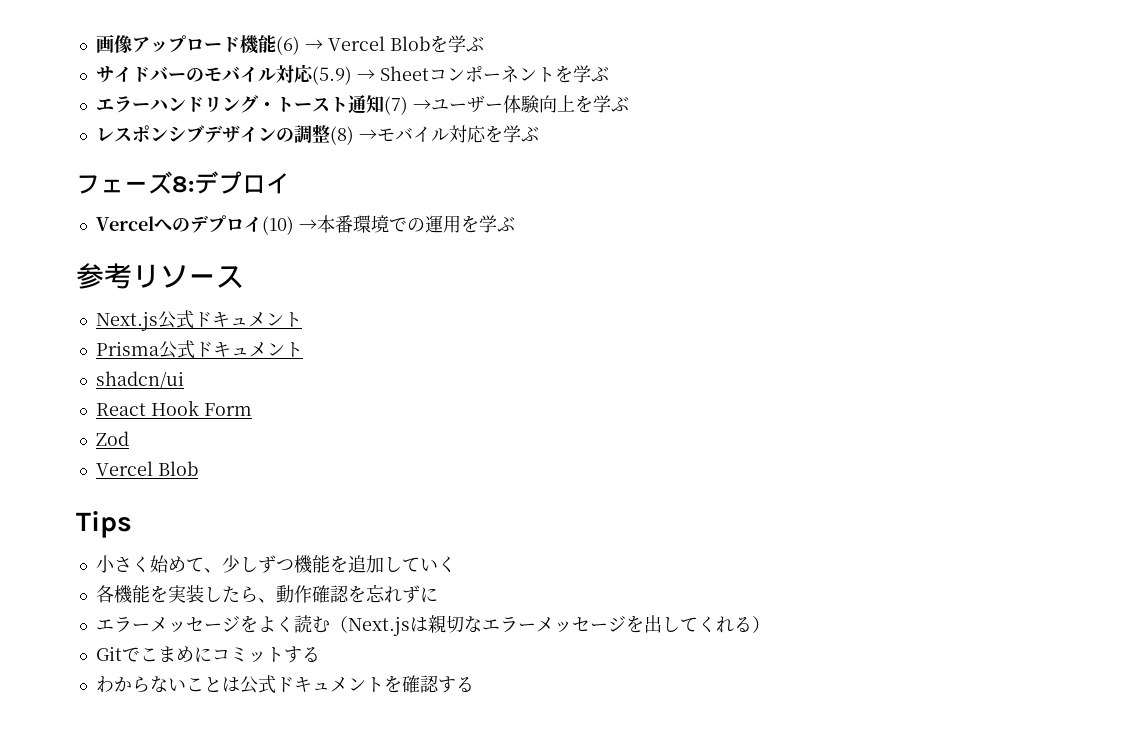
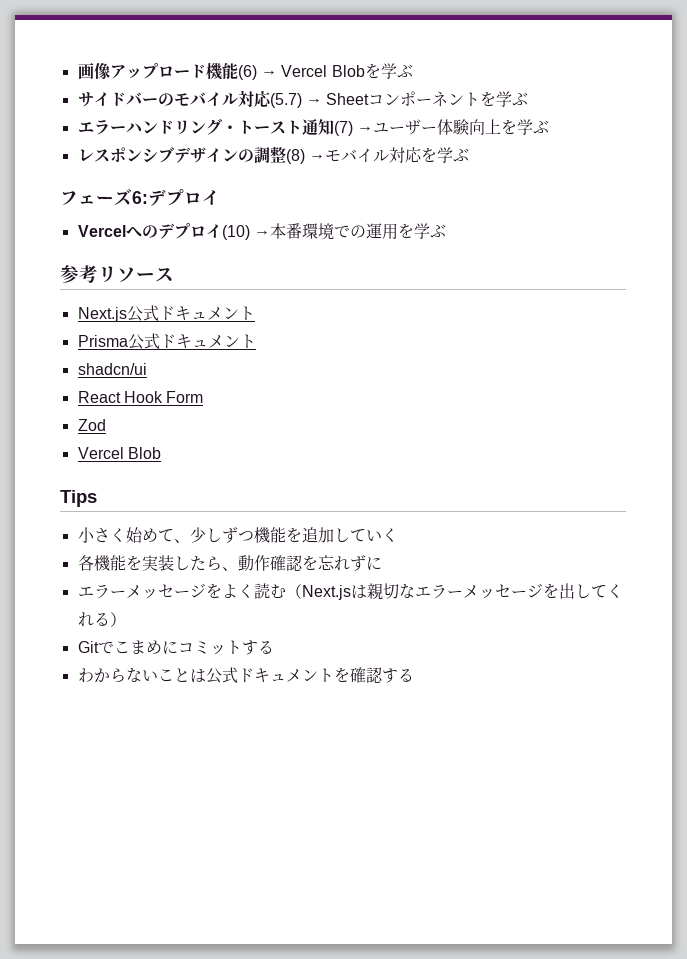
[311,66,352,85] (5.9) -> [269,93,302,108] (5.7)
[172,176,194,193] 8: -> [132,191,148,204] 6:

